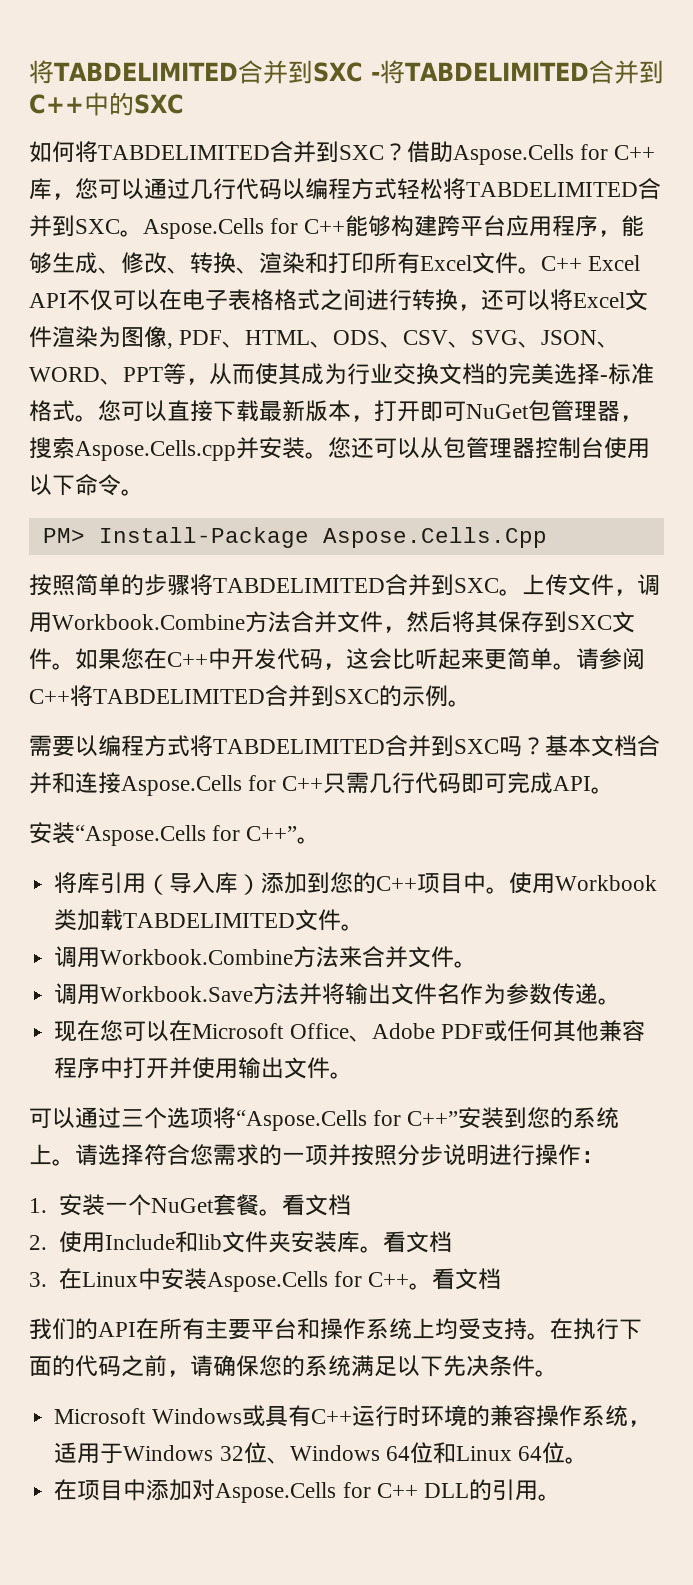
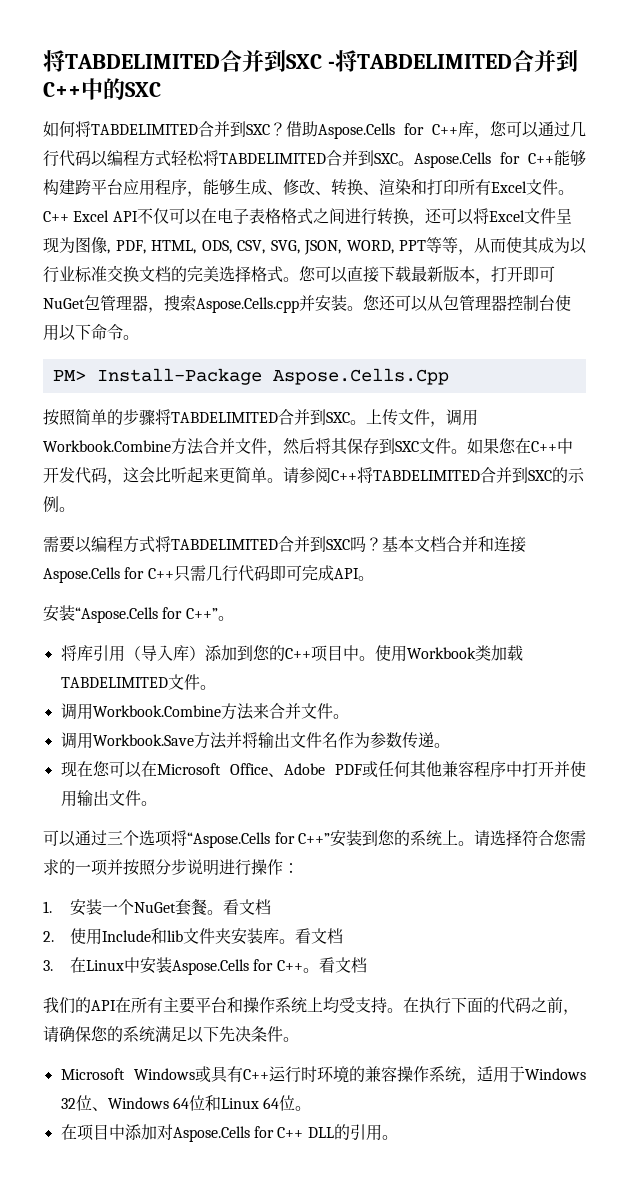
[52,326,98,348] 渲染 -> [555,208,572,224] [43,237,59,253] 呈现
[179,330,621,348] [29,367,163,385] PDF、HTML、ODS、CSV、SVG、JSON、WORD、PPT -> [115,237,442,255] PDF, HTML, ODS, CSV, SVG, JSON, WORD, PPT等
[347,363,393,385] 行业 -> [570,237,587,254] [43,266,107,283] 以行业标准
[600,363,654,385] -标准 -> (251, 274) none

